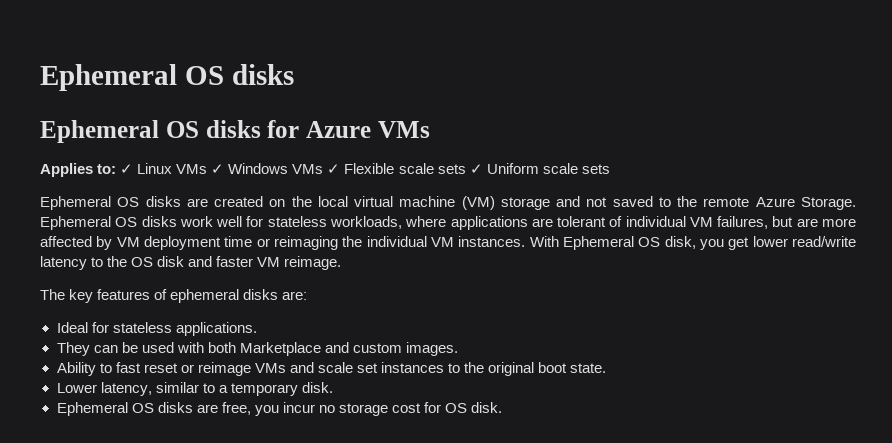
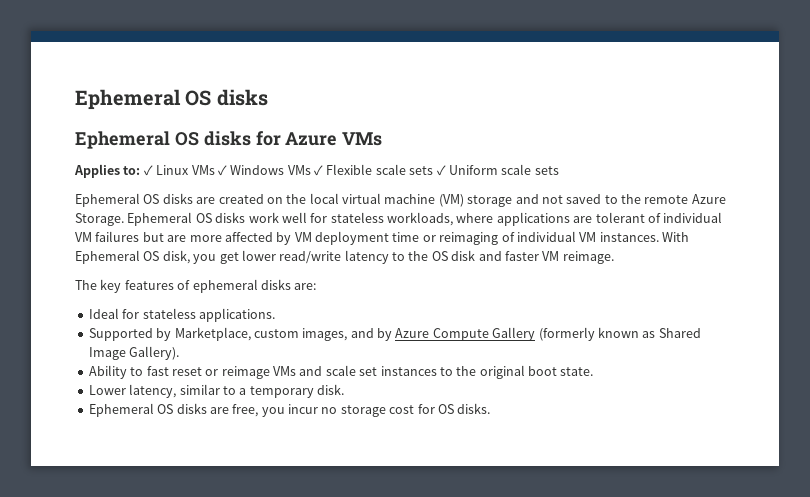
[717,216,769,229] failures, -> [95,231,140,242] failures
[342,236,363,247] the -> [501,232,515,242] of
[56,342,458,356] They can be used with both Marketplace and custom images. -> [88,327,701,341] [88,346,180,360] Supported by Marketplace, custom images, and by Azure Compute Gallery (formerly known as Shared Image Gallery).
[471,402,503,413] disk. -> [457,403,491,414] disks.

